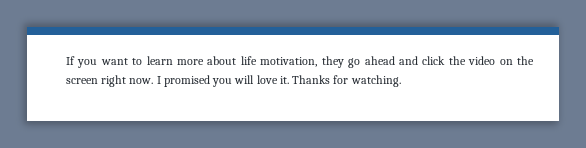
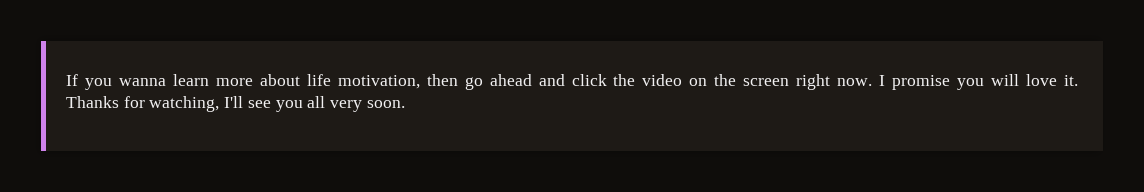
[100,58,143,65] want to -> [118,78,166,86] wanna
[321,56,344,68] they -> [426,74,458,86] then
[163,75,210,87] promised -> [892,75,951,90] promise
[350,75,401,87] watching. -> [149,96,405,112] watching, I'll see you all very soon.

